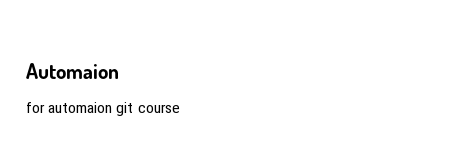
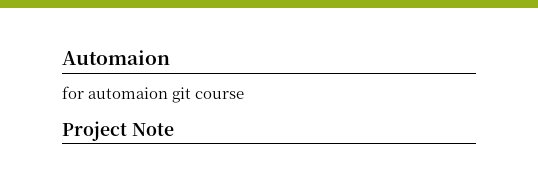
(180, 108) none -> [62,121,174,141] // Project Note

